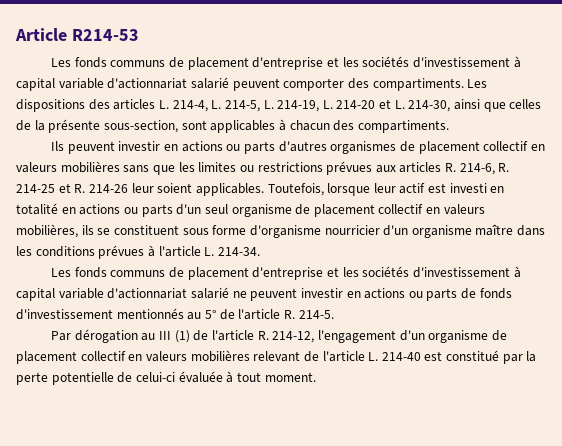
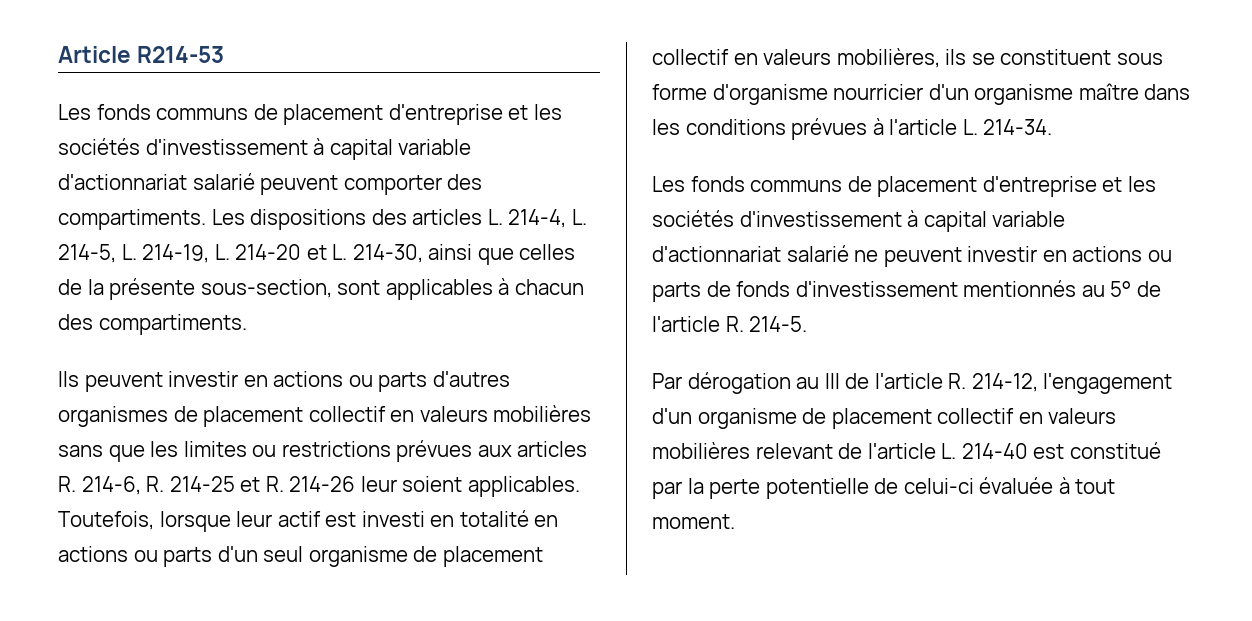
[174,330,190,343] (1) -> (840, 381) none

